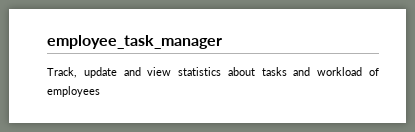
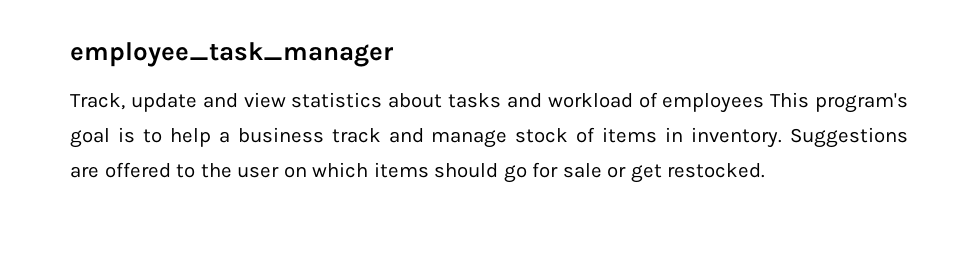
(100, 91) none -> [770,92,909,113] [70,127,909,148] [70,162,766,183] This program's goal is to help a business track and manage stock of items in inventory. Suggestions are offered to the user on which items should go for sale or get restocked.

